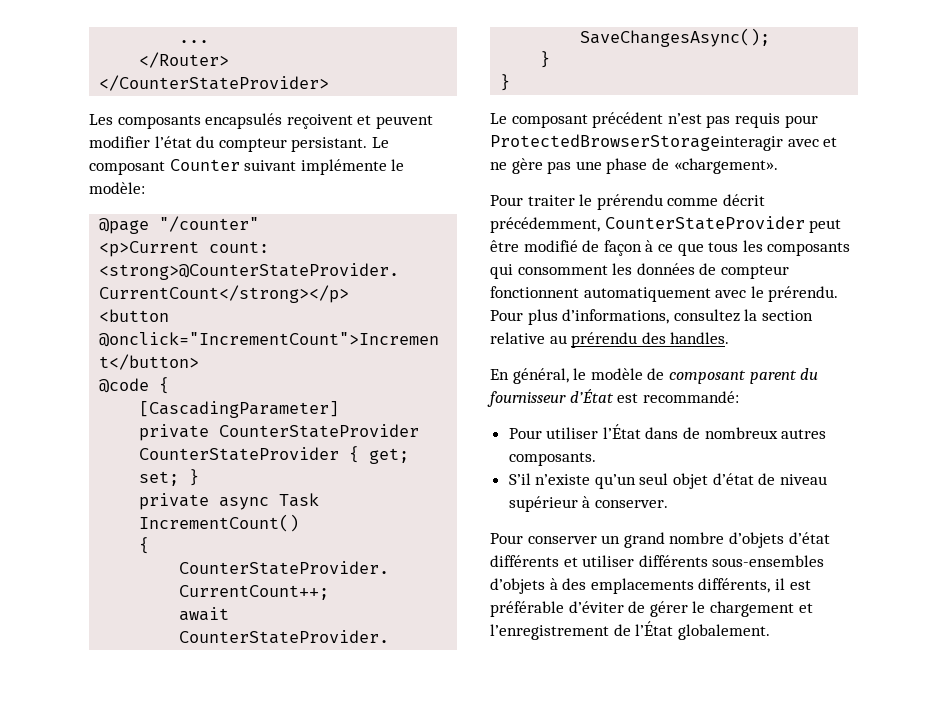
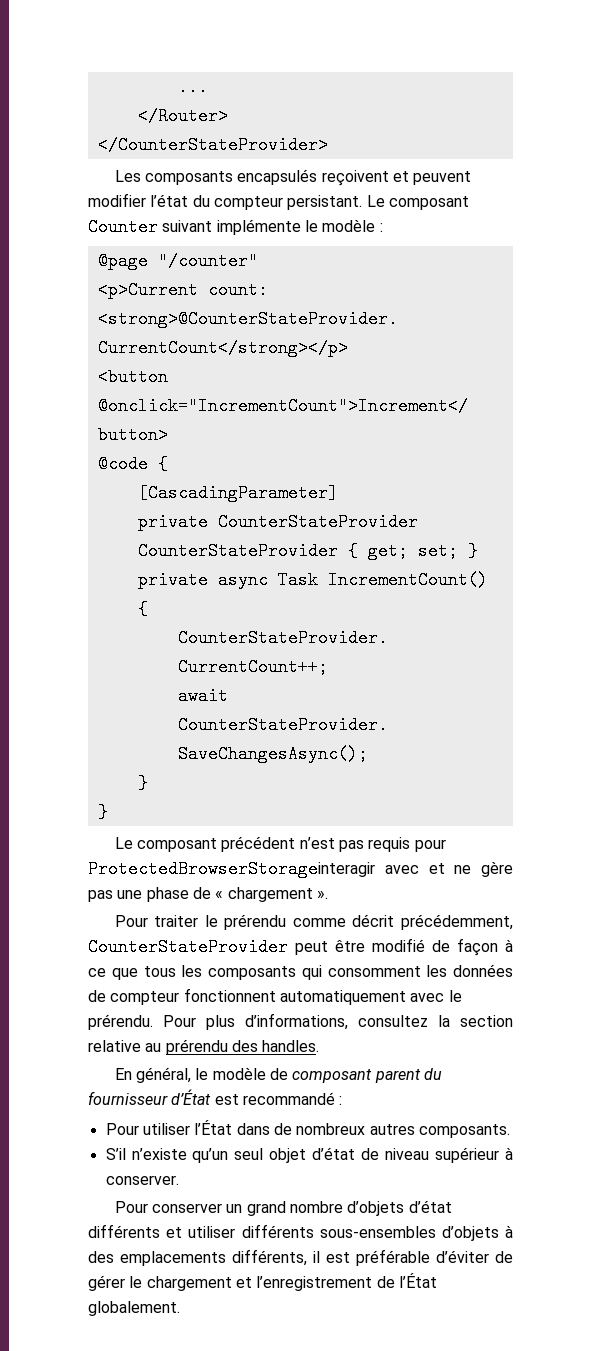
[89,182,145,194] modèle: -> [322,219,383,232] modèle :
[673,158,778,174] «chargement». -> [215,887,328,902] « chargement ».
[642,391,739,403] recommandé: -> [242,1092,343,1105] recommandé :

